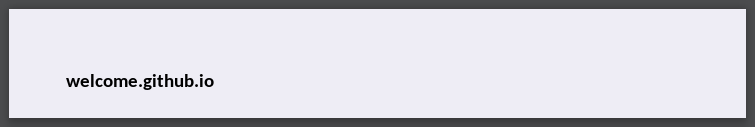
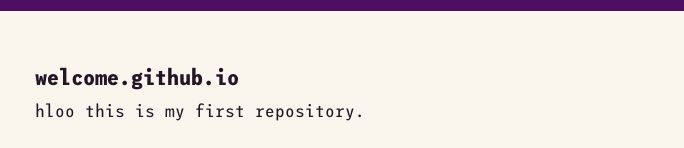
(214, 82) none -> [35,103,365,121] // hloo this is my first repository.

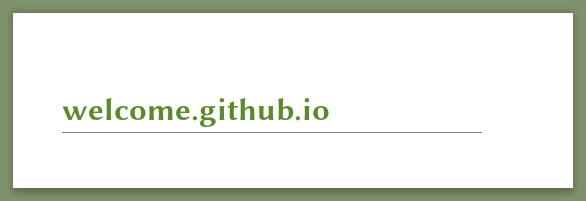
[35,103,365,121] // hloo this is my first repository. -> (330, 112) none

